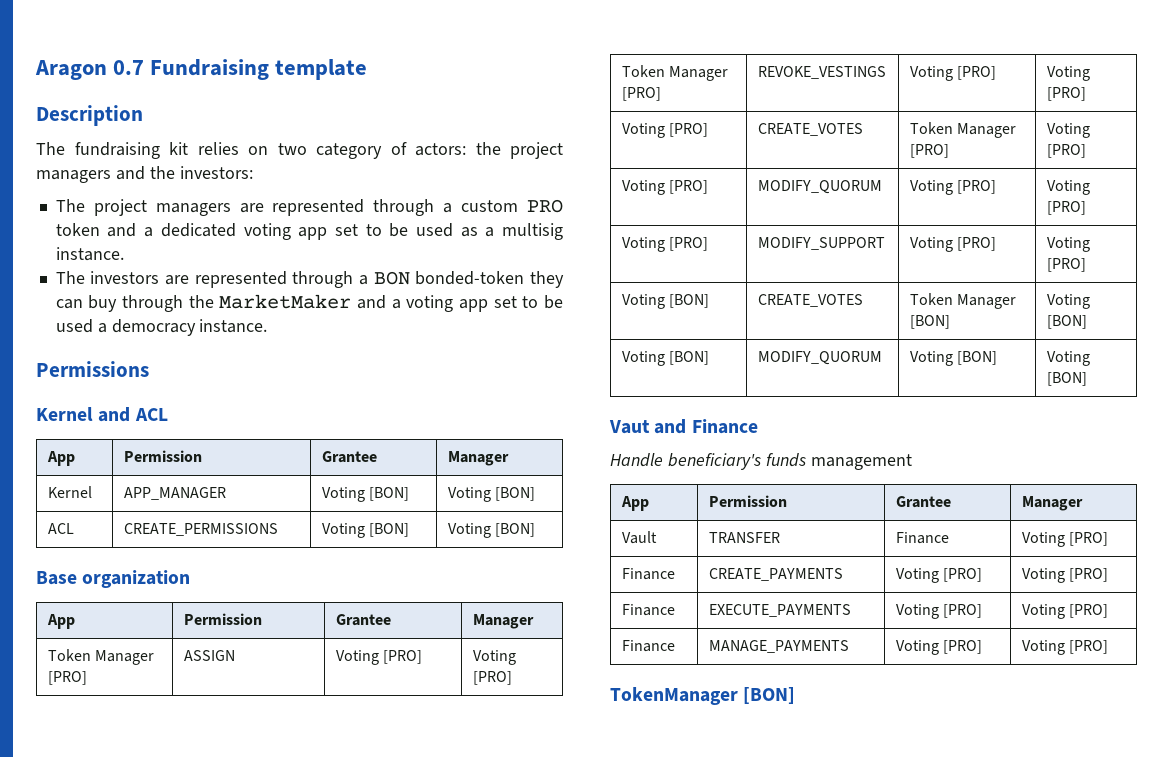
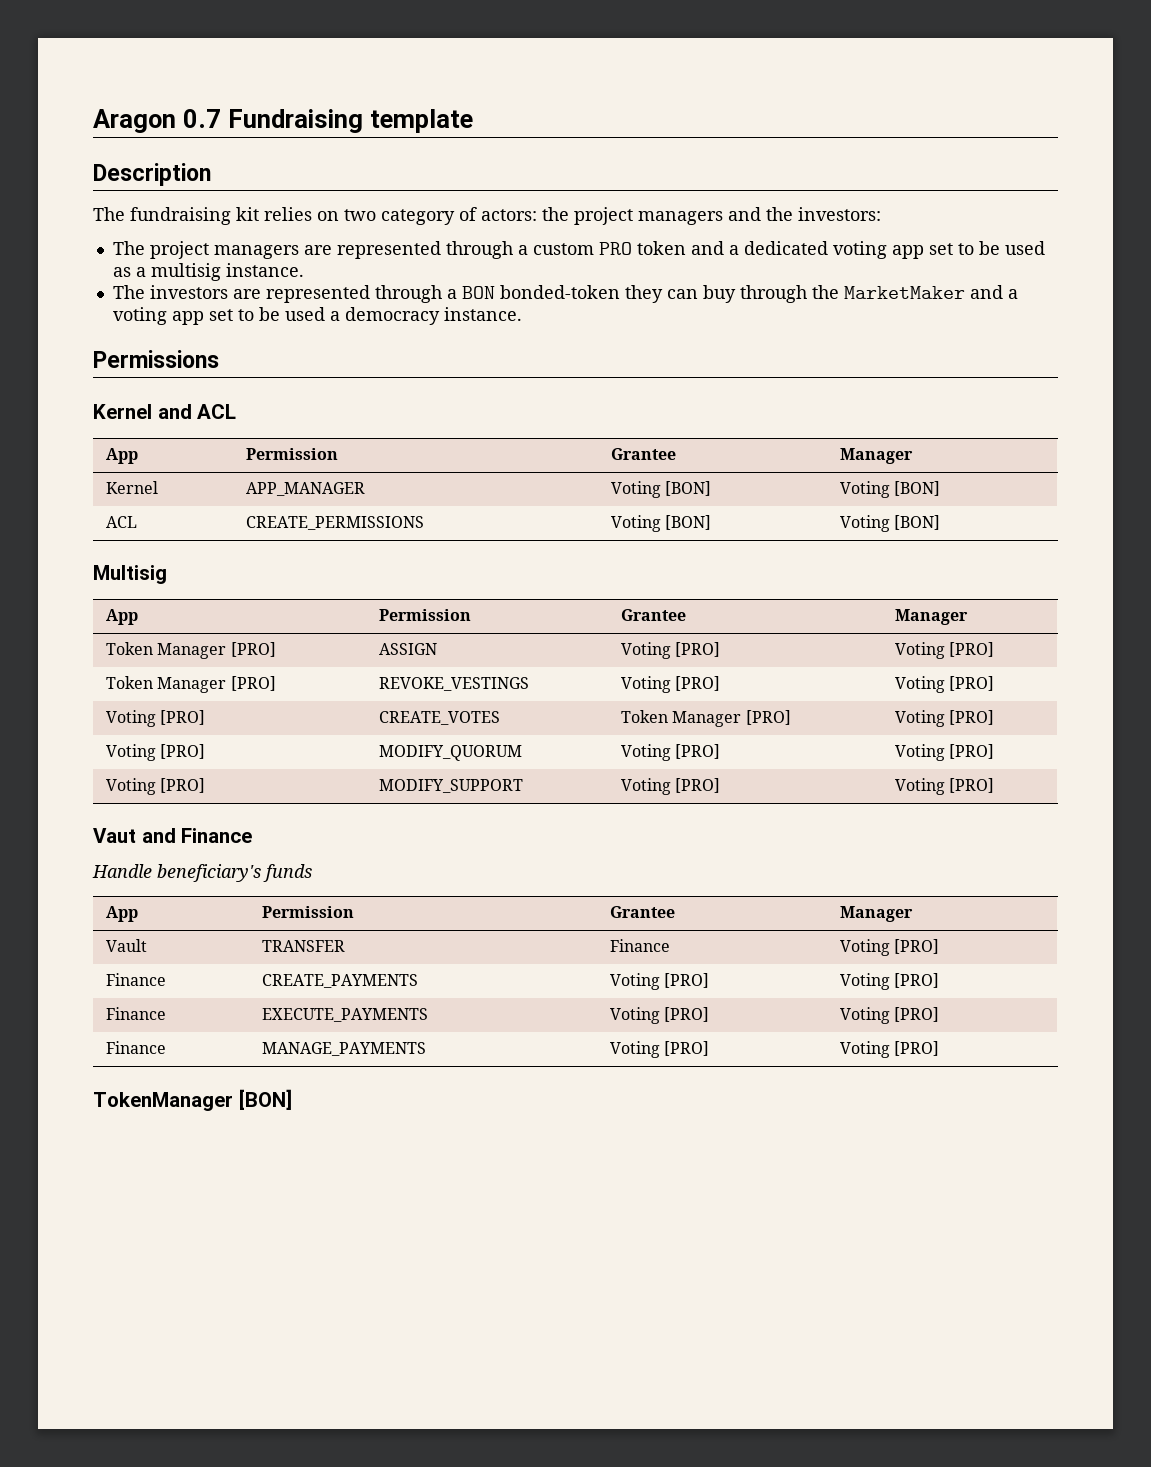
[36,570,191,588] Base organization -> [93,565,167,584] Multisig
[621,294,710,309] [757,294,863,307] [909,293,1017,309] [909,315,950,329] [1046,294,1090,309] [1046,315,1087,329] [621,351,710,366] [757,351,882,365] [909,351,998,366] [1046,351,1090,366] [1046,372,1087,386] // Voting [BON] | CREATE_VOTES | Token Manager [BON] | Voting [BON] // Voting [BON] | MODIFY_QUORUM | Voting [BON] | Voting [BON] -> (995, 785) none
[810,454,912,470] management -> (312, 873) none

